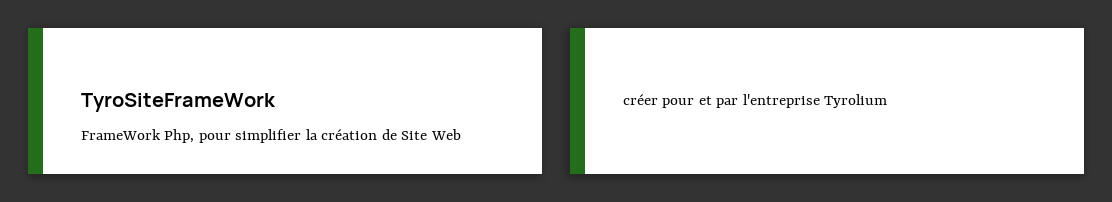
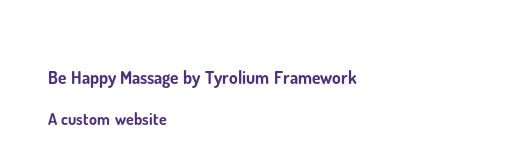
[81,93,276,112] [81,129,461,143] [623,94,888,108] TyroSiteFrameWork // FrameWork Php, pour simplifier la création de Site Web créer pour et par l'entreprise Tyrolium -> [48,70,357,88] [48,112,167,125] Be Happy Massage by Tyrolium Framework // A custom website

